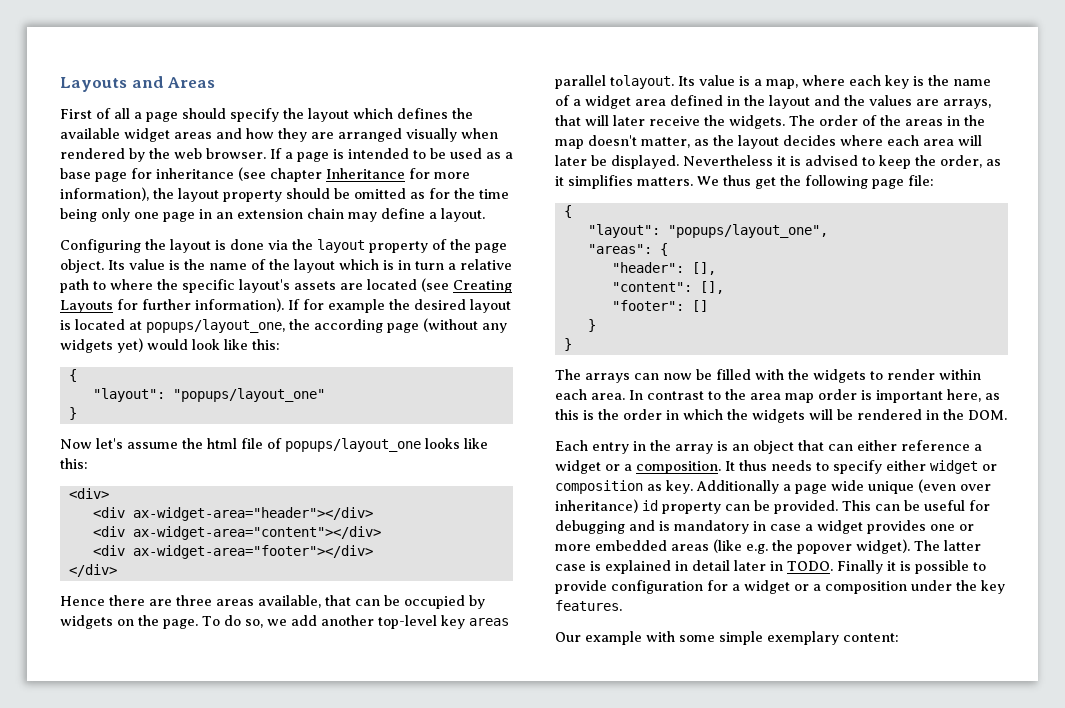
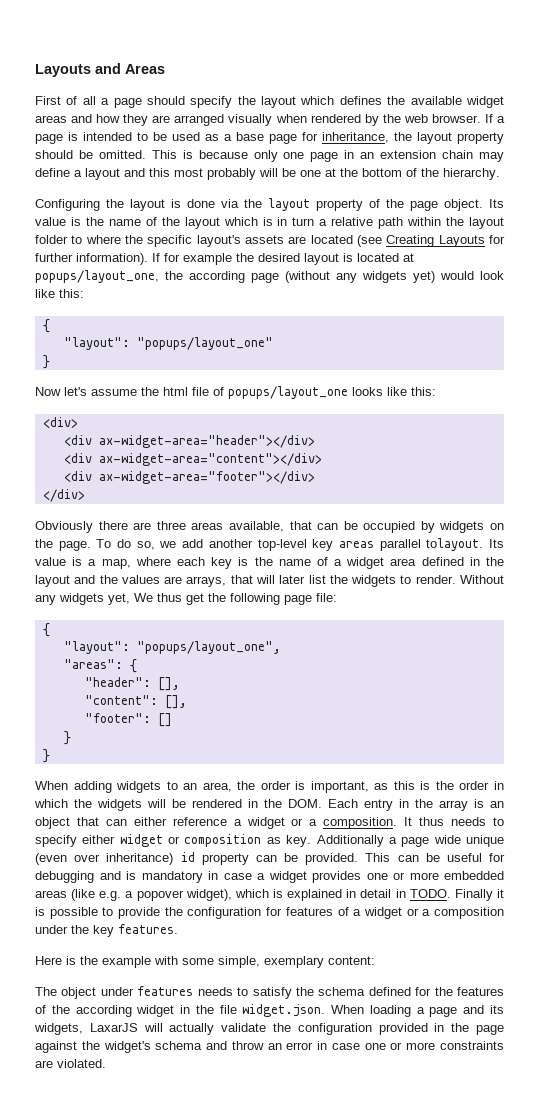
[156,167,470,182] [60,187,149,201] inheritance (see chapter Inheritance for more information), -> [322,132,389,143] inheritance,
[354,188,509,199] [60,208,97,222] omitted as for the time being -> [98,150,248,159] omitted. This is because
[441,208,485,222] layout. -> [85,168,500,180] layout and this most probably will be one at the bottom of the hierarchy.
(89, 286) none -> [407,217,504,229] [35,235,68,244] within the layout folder
[60,596,105,606] Hence -> [35,521,93,533] Obviously
[649,115,985,129] [555,135,982,149] [555,155,1001,169] [555,175,693,189] receive the widgets. The order of the areas in the map doesn't matter, as the layout decides where each area will later be displayed. Nevertheless it is advised to keep the order, as it simplifies matters. -> [308,575,504,587] [35,593,130,605] list the widgets to render. Without any widgets yet,
[555,369,981,383] [555,389,981,403] The arrays can now be filled with the widgets to render within each area. In contrast to the area map order is important here, -> [35,781,369,793] When adding widgets to an area, the order is important,
(1007, 415) // -> (322, 803) none
[772,539,981,554] [555,564,586,571] the popover widget). The latter case -> [125,889,269,901] a popover widget), which
[734,560,766,571] later -> (392, 893) none
(607, 587) none -> [164,907,183,916] the
(728, 585) none -> [285,907,349,916] features of
[555,632,581,642] Our -> [35,956,98,965] Here is the
[719,631,763,645] simple -> [218,956,260,968] simple,
(899, 637) none -> [35,986,505,999] [35,1004,505,1017] [34,1023,505,1035] [35,1041,505,1053] [35,1059,106,1068] // The object under features needs to satisfy the schema defined for the features of the according widget in the file widget.json. When loading a page and its widgets, LaxarJS will actually validate the configuration provided in the page against the widget's schema and throw an error in case one or more constraints are violated.

